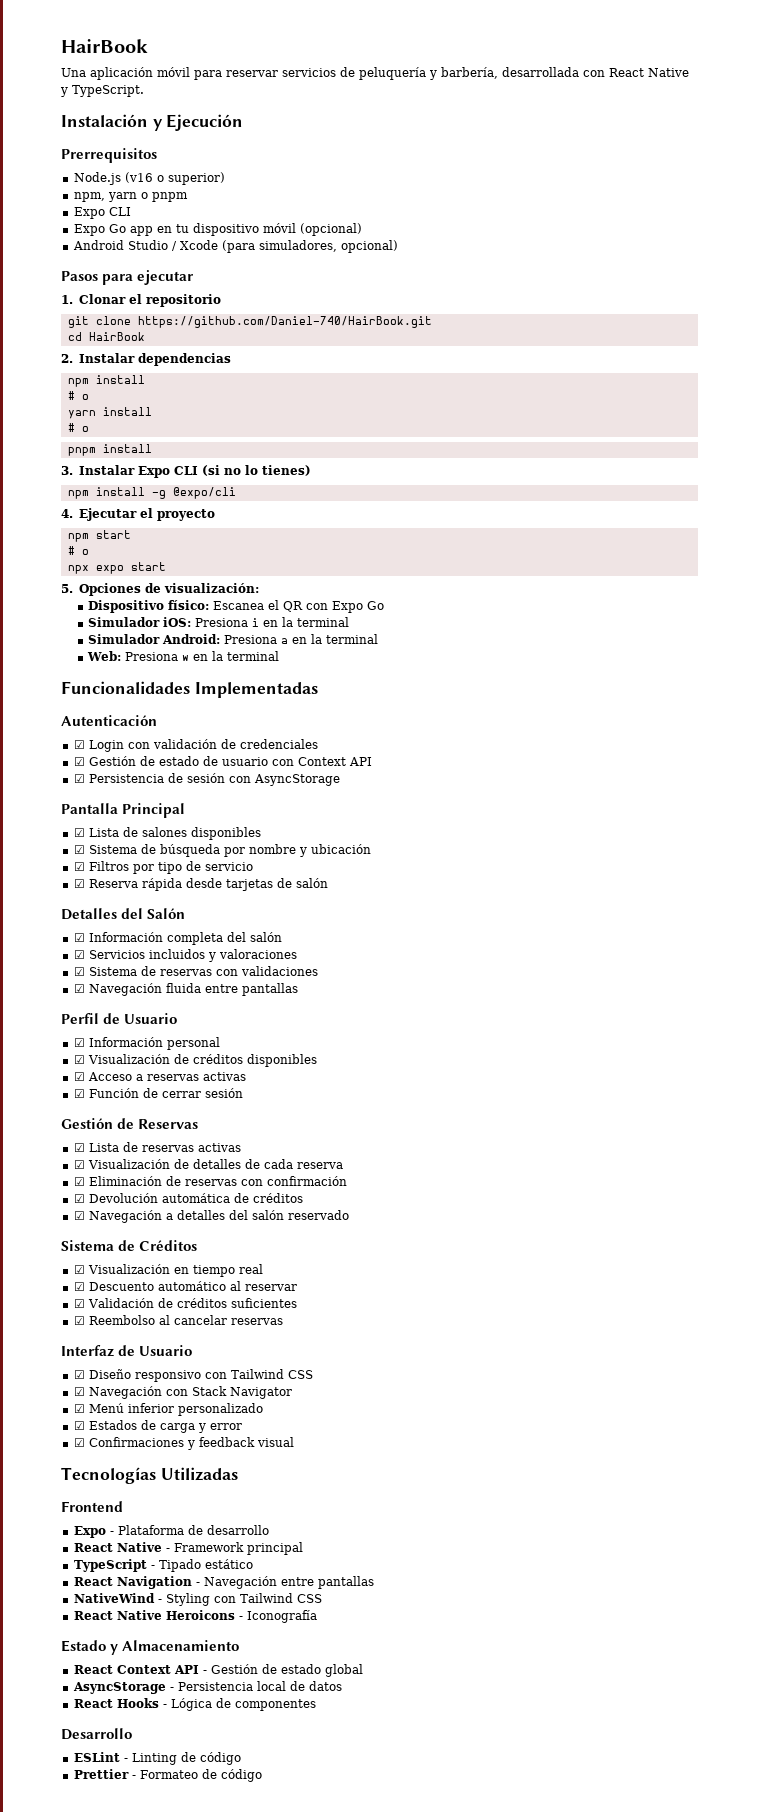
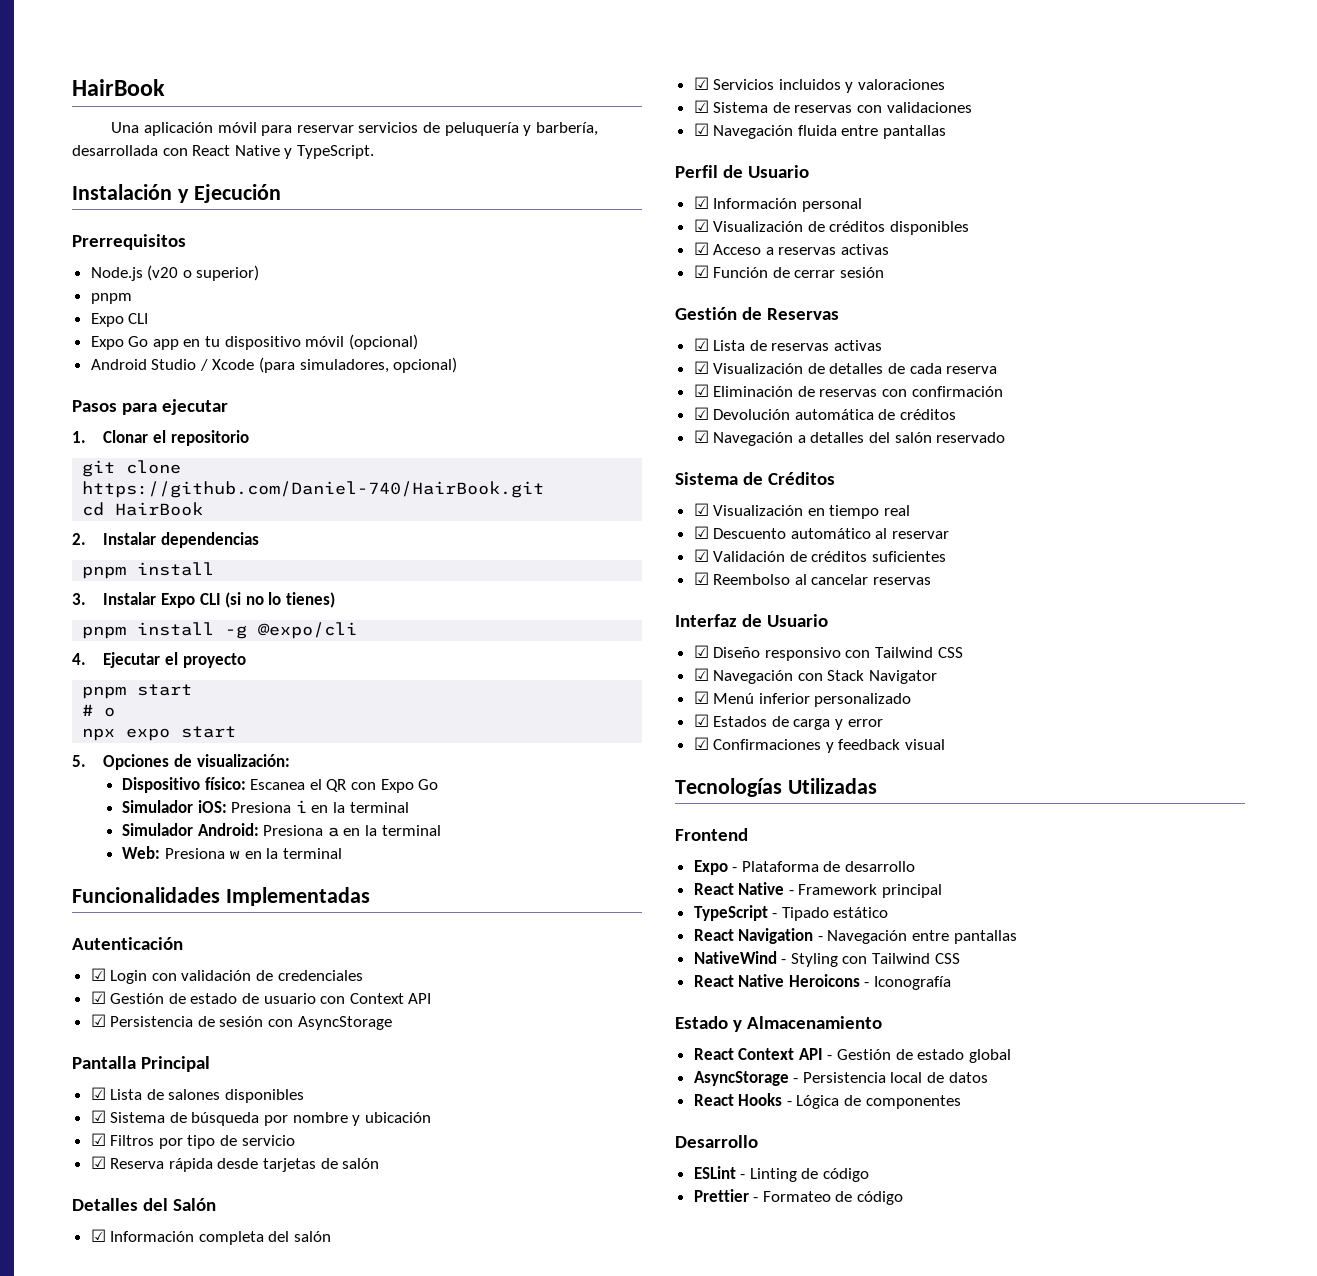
[124,172,153,183] (v16 -> [147,265,179,281] (v20
[73,192,148,202] npm, yarn o -> (260, 273) none
[67,375,145,387] [67,391,89,400] [67,407,152,419] [67,423,89,432] // npm install // # o // yarn install // # o -> (259, 540) none
[67,490,89,499] npm -> [82,626,127,639] pnpm
[67,533,89,542] npm -> [82,686,127,699] pnpm

